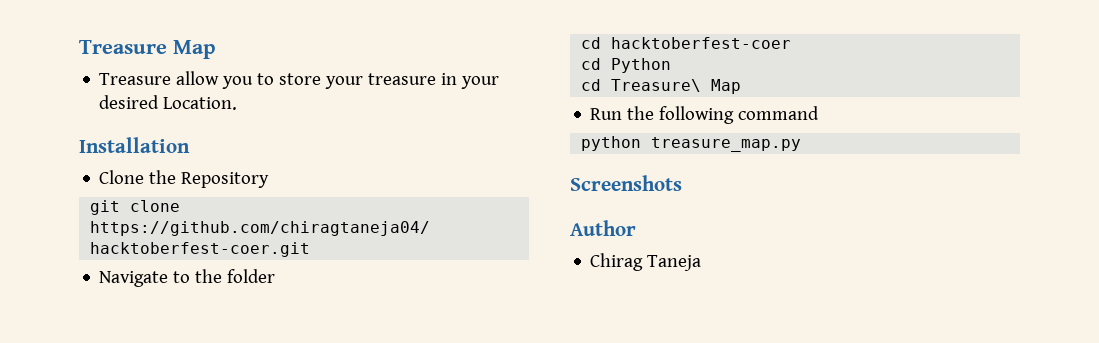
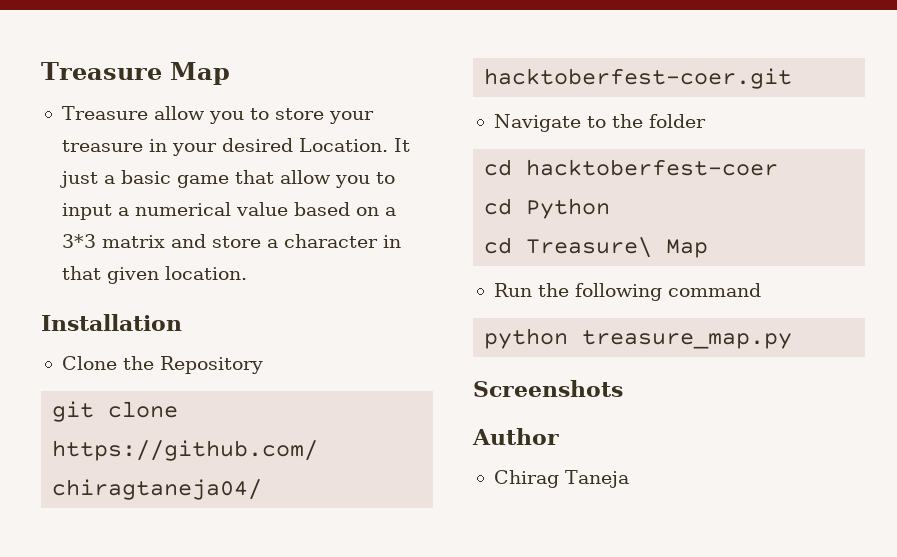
(238, 103) none -> [393,138,410,152] [59,170,395,188] [61,202,396,220] [61,234,401,248] [61,266,247,284] It just a basic game that allow you to input a numerical value based on a 3*3 matrix and store a character in that given location.

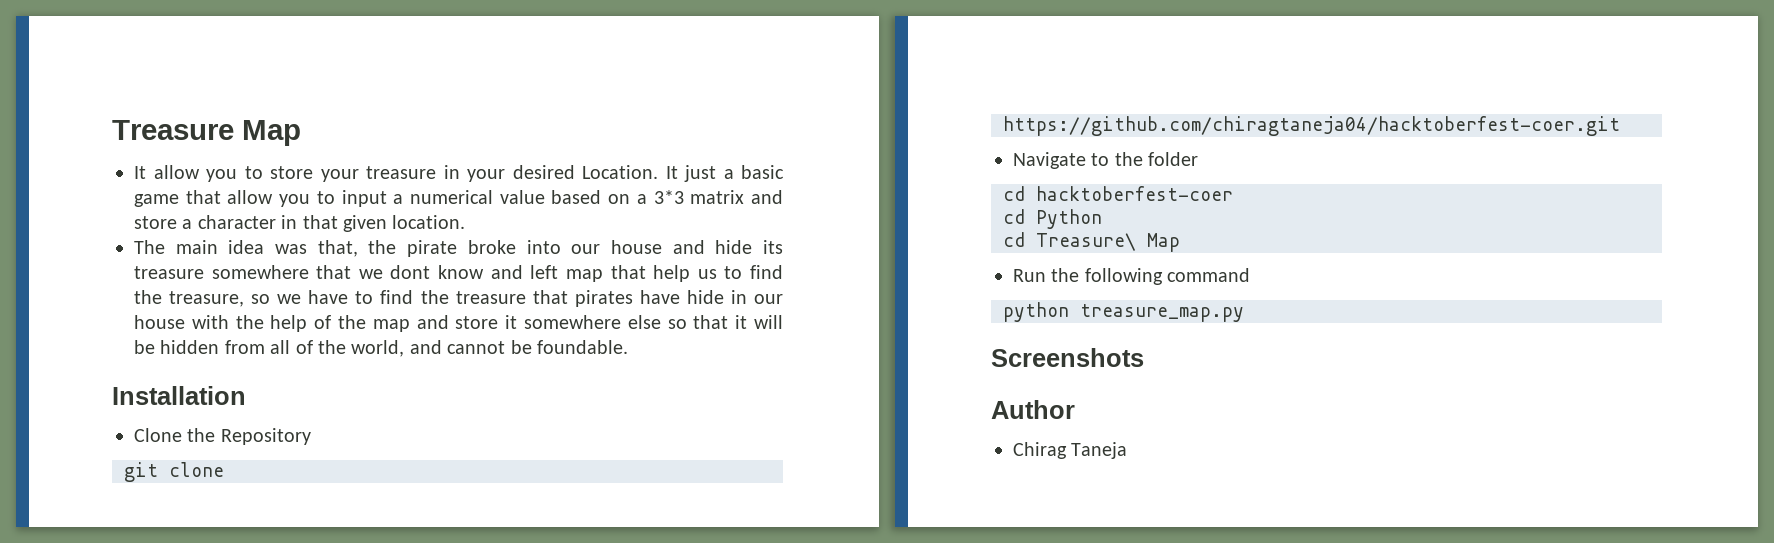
[61,106,148,120] Treasure -> [134,166,146,179] It
(247, 273) none -> [134,240,784,257] [134,265,783,282] [134,290,783,307] [134,315,783,332] [134,340,628,357] // The main idea was that, the pirate broke into our house and hide its treasure somewhere that we dont know and left map that help us to find the treasure, so we have to find the treasure that pirates have hide in our house with the help of the map and store it somewhere else so that it will be hidden from all of the world, and cannot be foundable.

